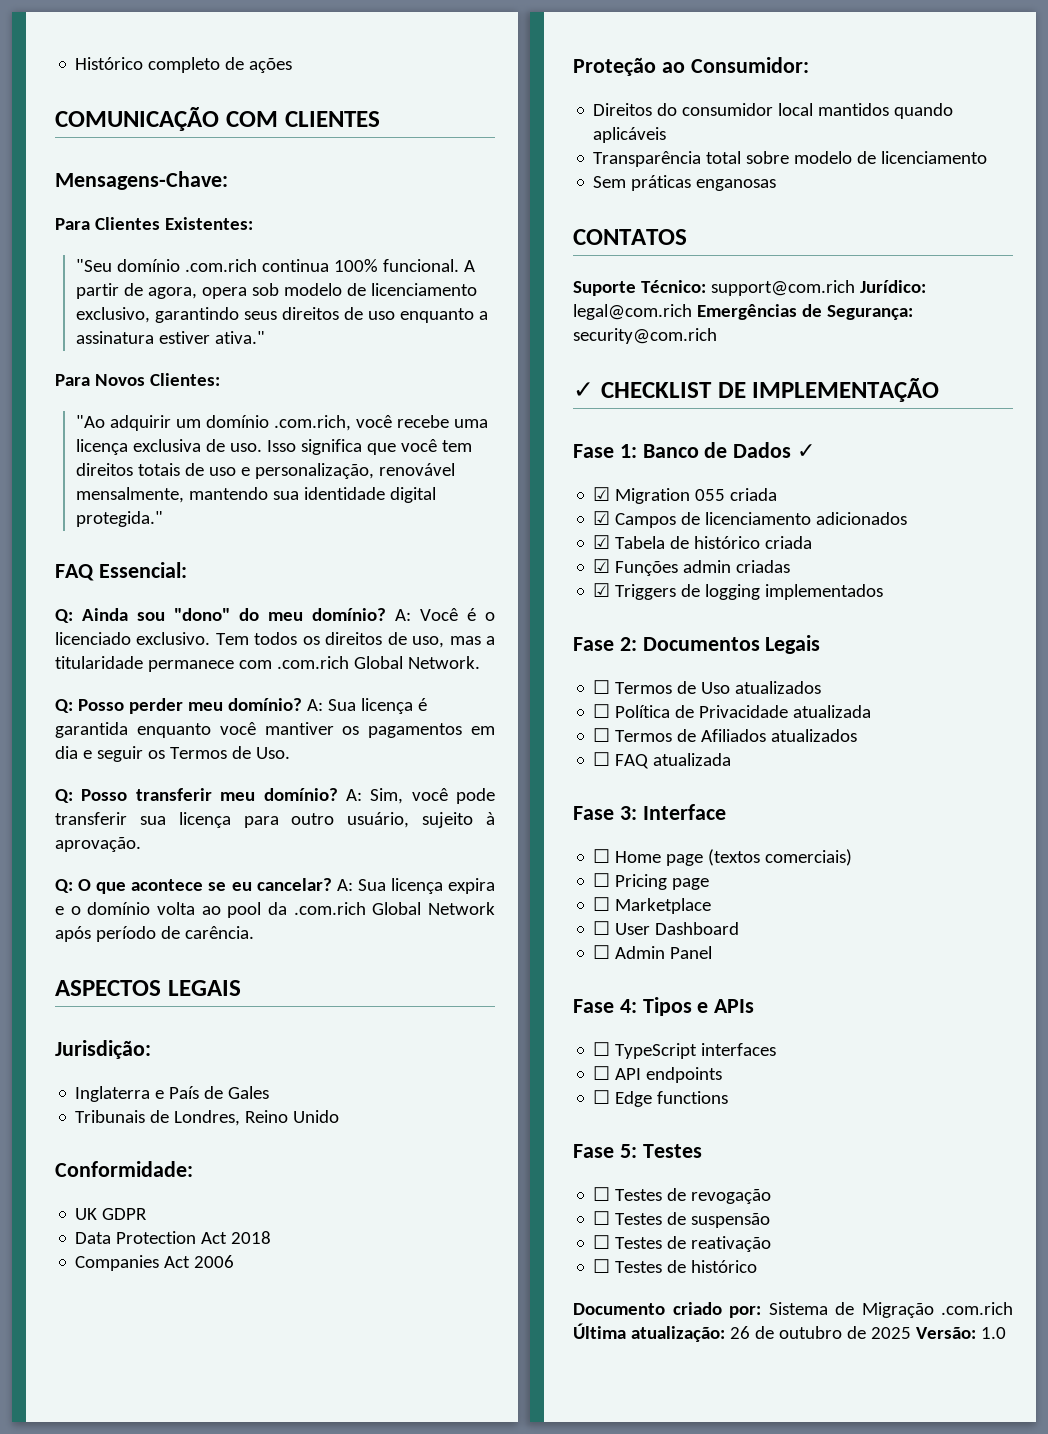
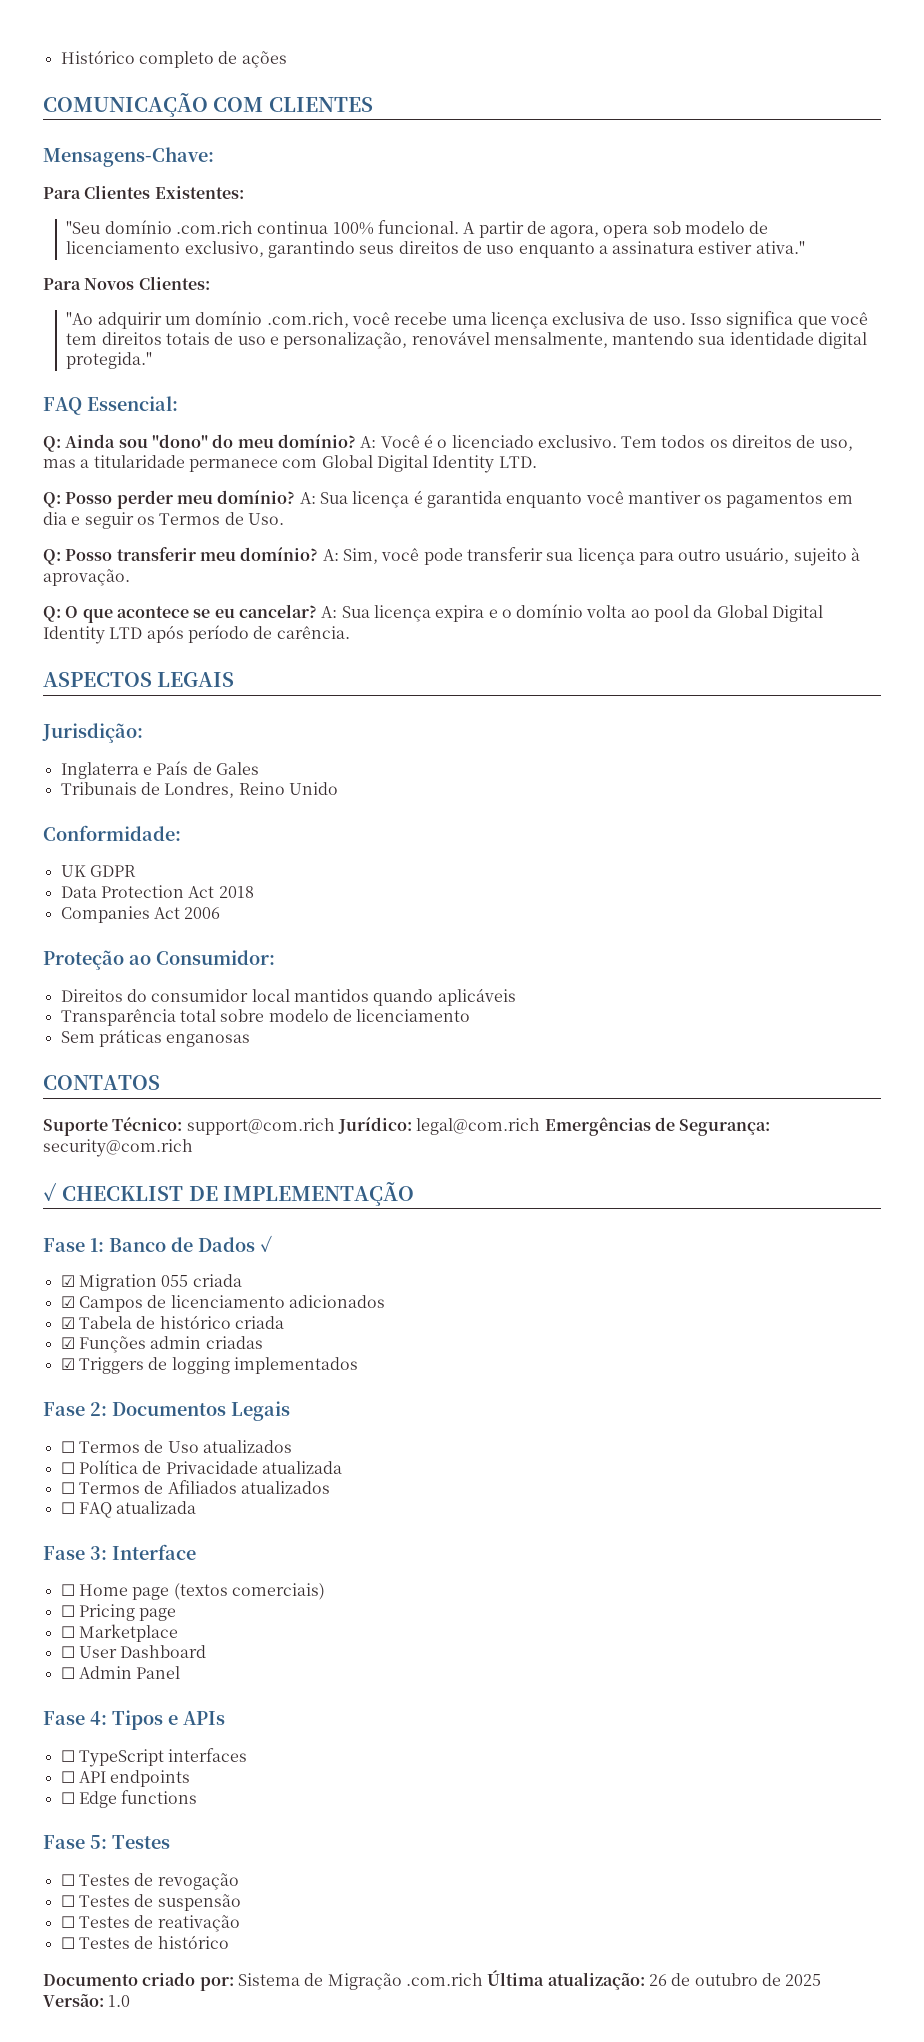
[276,656,480,669] .com.rich Global Network. -> [321,455,537,473] Global Digital Identity LTD.
[293,902,495,915] .com.rich Global Network -> [716,605,824,622] [43,626,143,644] Global Digital Identity LTD

